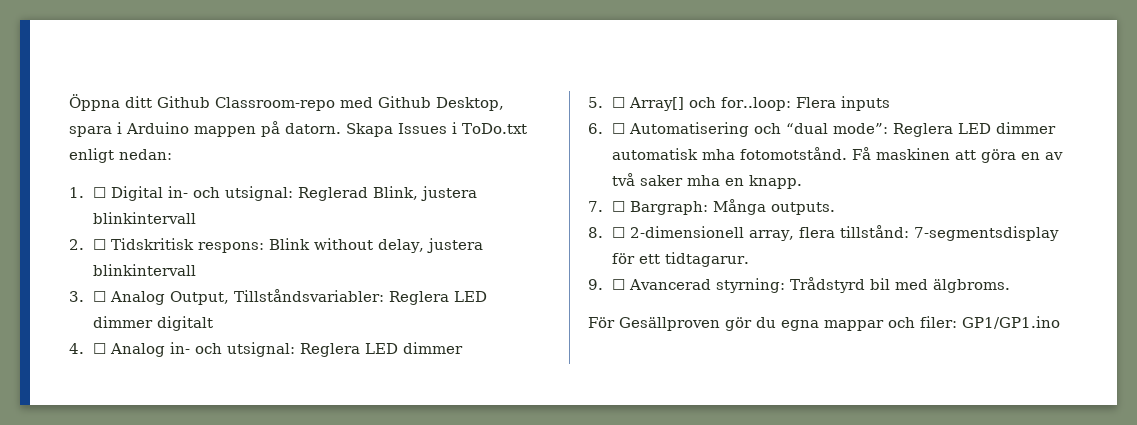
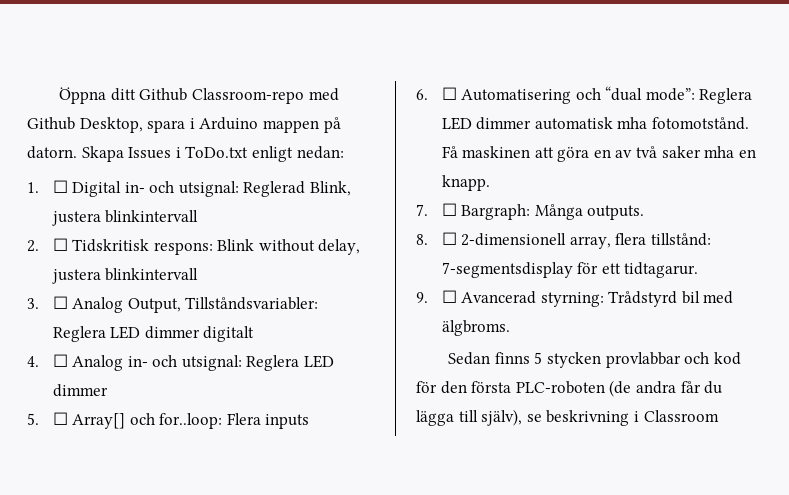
[588,316,1060,331] För Gesällproven gör du egna mappar och filer: GP1/GP1.ino -> [448,352,741,368] [416,380,723,397] [416,409,719,426] Sedan finns 5 stycken provlabbar och kod för den första PLC-roboten (de andra får du lägga till själv), se beskrivning i Classroom

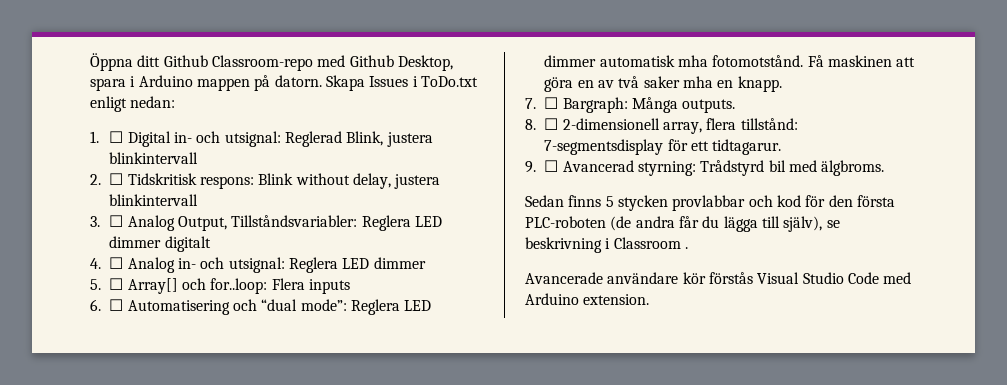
(719, 416) none -> [684,247,688,249] [525,272,912,284] [525,293,650,305] . // Avancerade användare kör förstås Visual Studio Code med Arduino extension.

